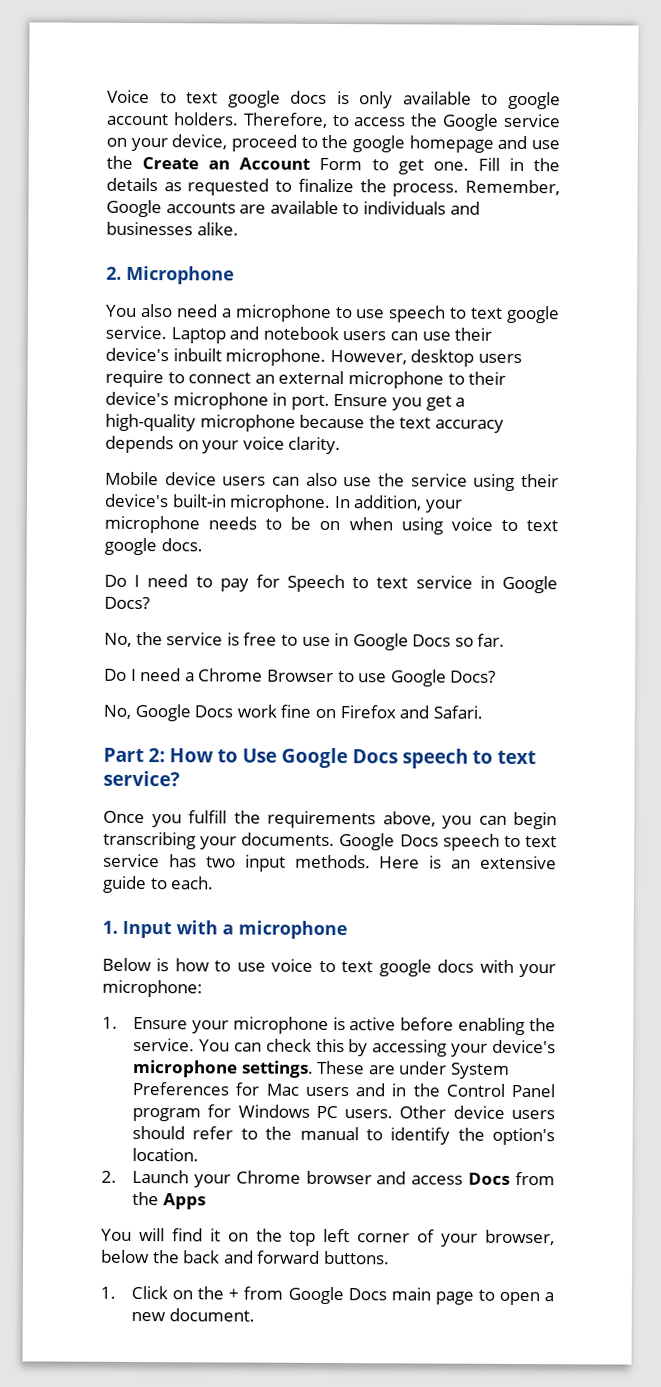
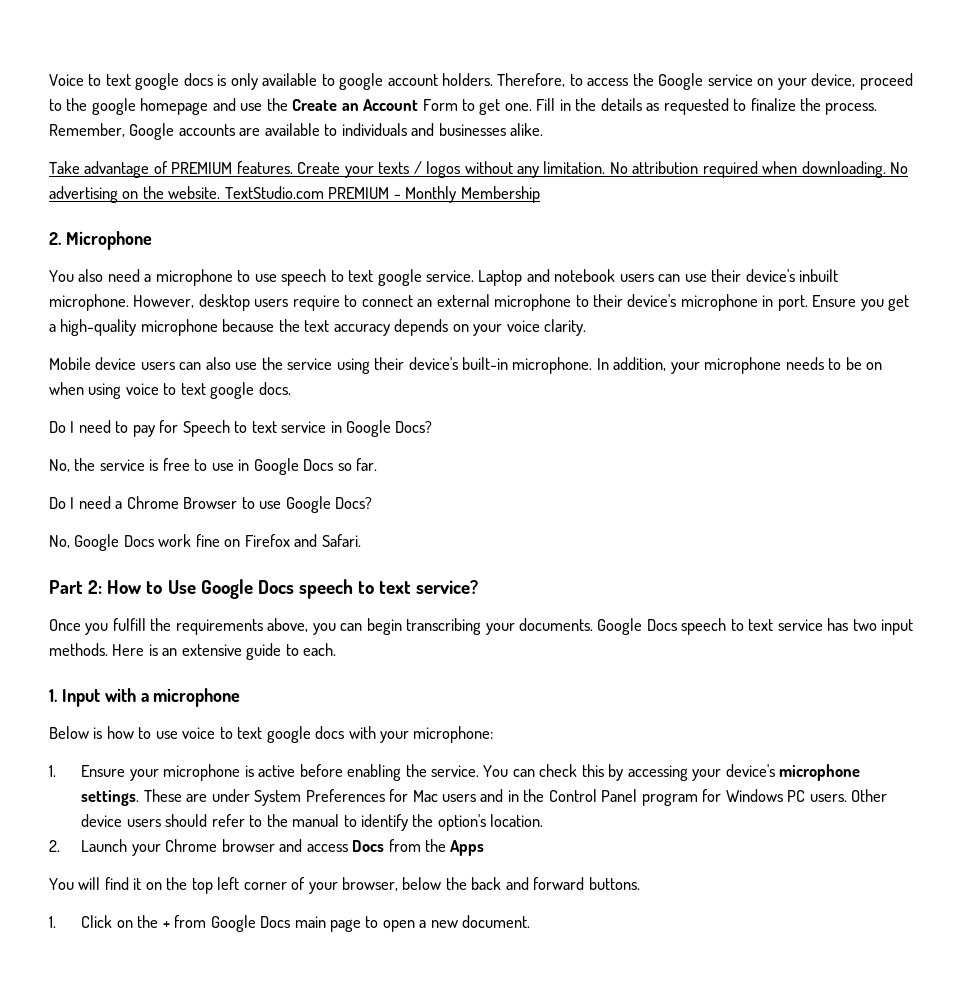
(239, 229) none -> [49,161,909,178] [49,186,540,203] // Take advantage of PREMIUM features. Create your texts / logos without any limitation. No attribution required when downloading. No advertising on the website. TextStudio.com PREMIUM - Monthly Membership

